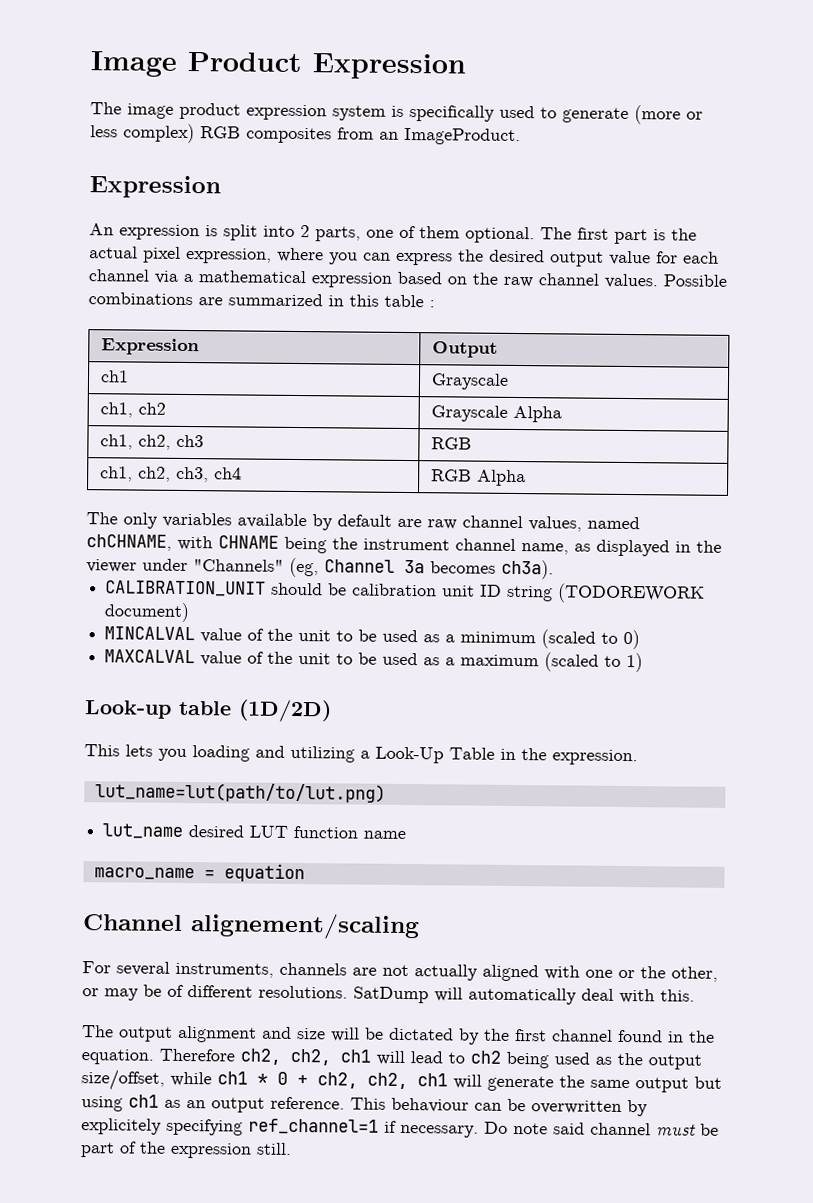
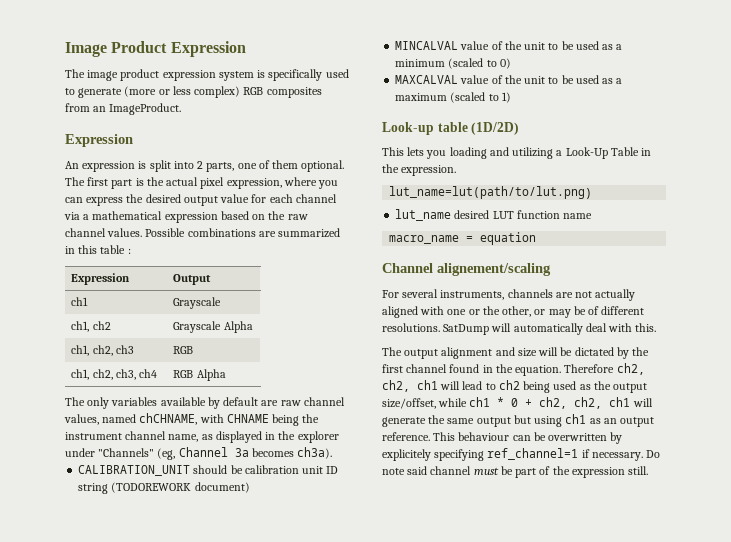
[86,559,137,573] viewer -> [297,431,339,443] explorer

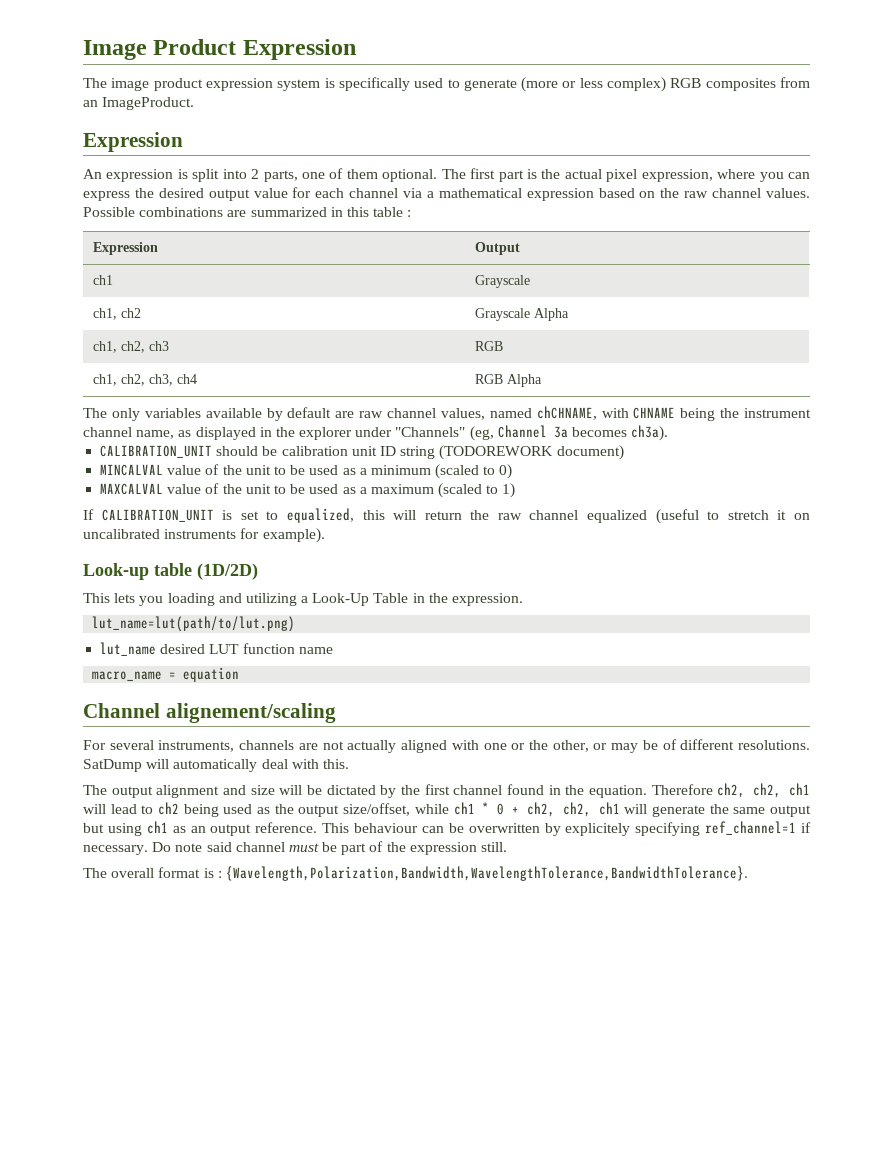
(511, 97) none -> [83,508,811,524] [83,528,325,543] // If CALIBRATION_UNIT is set to equalized, this will return the raw channel equalized (useful to stretch it on uncalibrated instruments for example).
(649, 470) none -> [83,866,748,881] // The overall format is : {Wavelength,Polarization,Bandwidth,WavelengthTolerance,BandwidthTolerance}.

